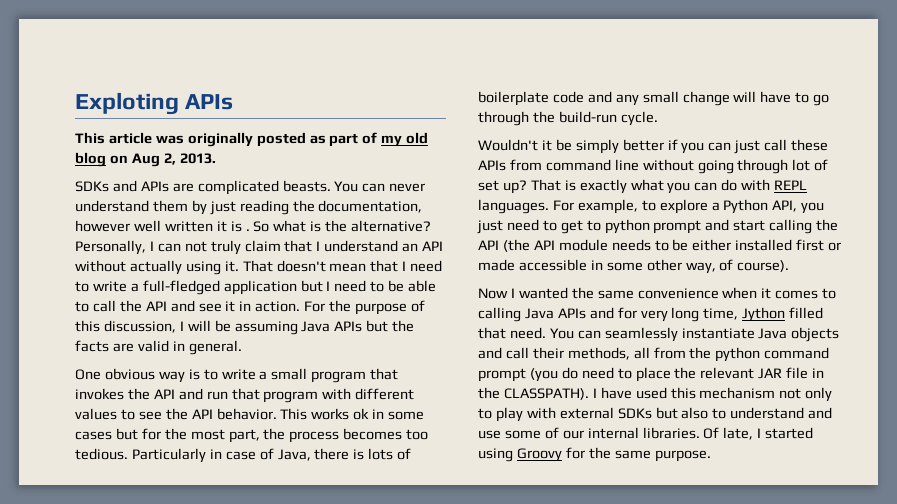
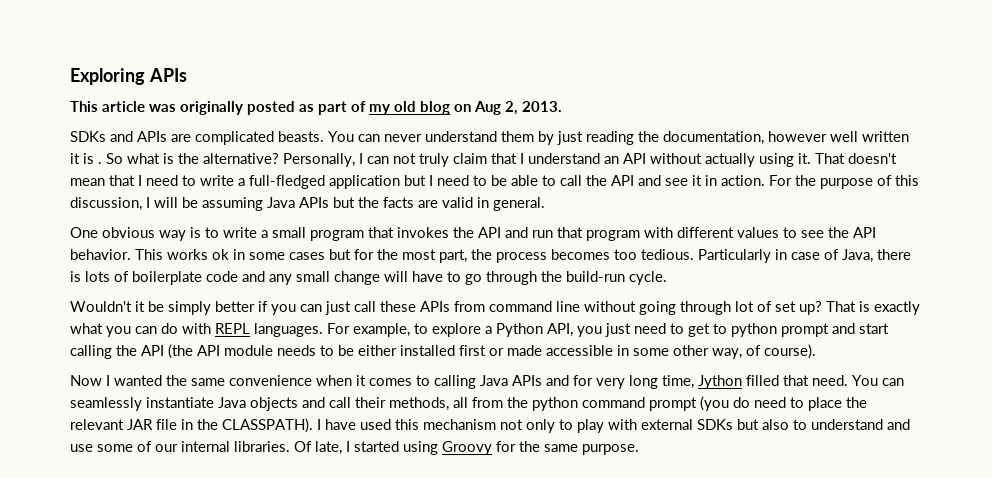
[75,92,179,115] Exploting -> [70,68,145,85] Exploring

